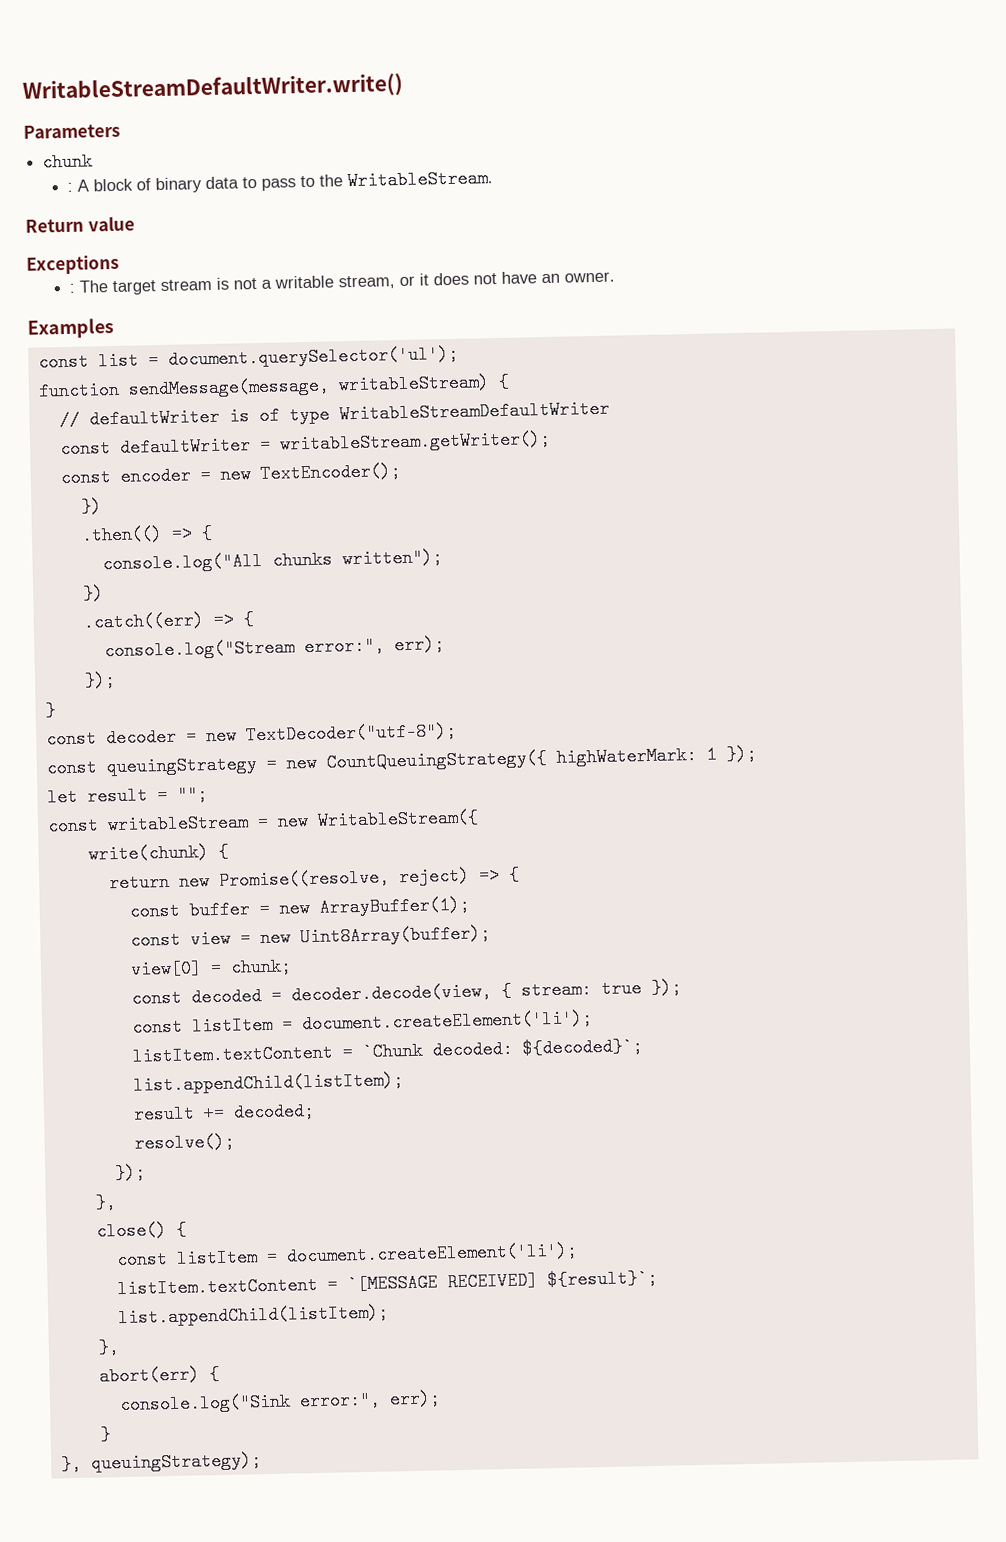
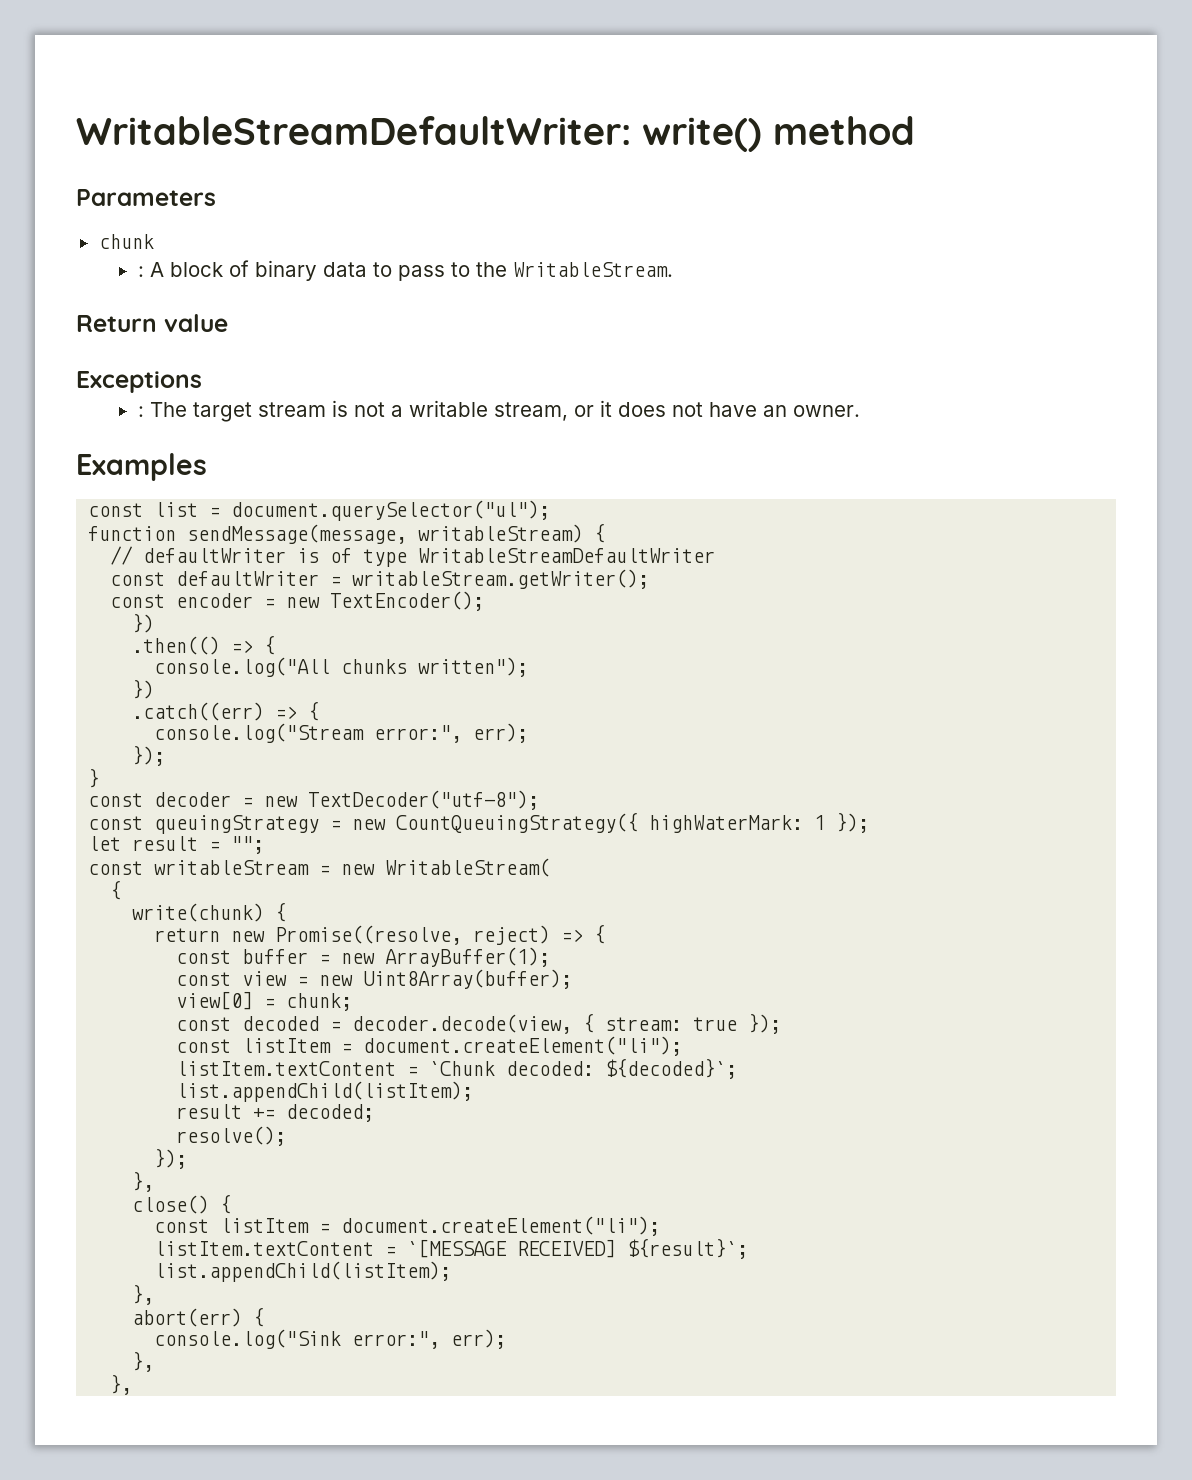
[22,72,403,103] WritableStreamDefaultWriter.write() -> [76,116,915,152] WritableStreamDefaultWriter: write() method
[167,344,459,369] document.querySelector('ul'); -> [231,500,551,521] document.querySelector("ul");
[316,808,479,830] WritableStream({ -> [385,858,551,877] [110,880,122,900] WritableStream( // {
[301,1009,593,1034] document.createElement('li'); -> [363,1036,683,1056] document.createElement("li");
[285,1241,578,1266] document.createElement('li'); -> [341,1216,661,1236] document.createElement("li");
[99,1425,111,1444] [60,1451,262,1474] } // }, queuingStrategy); -> [132,1351,155,1372] [110,1374,133,1395] }, // },

